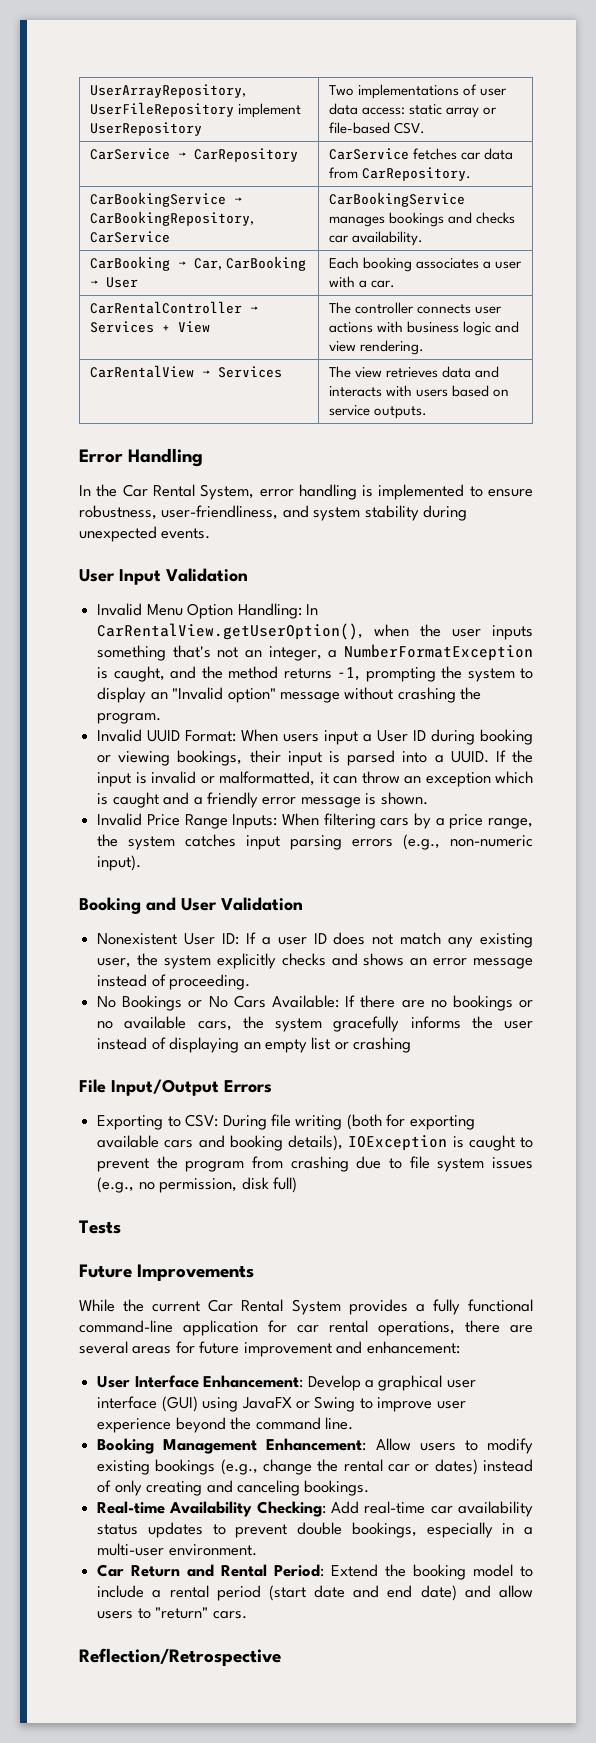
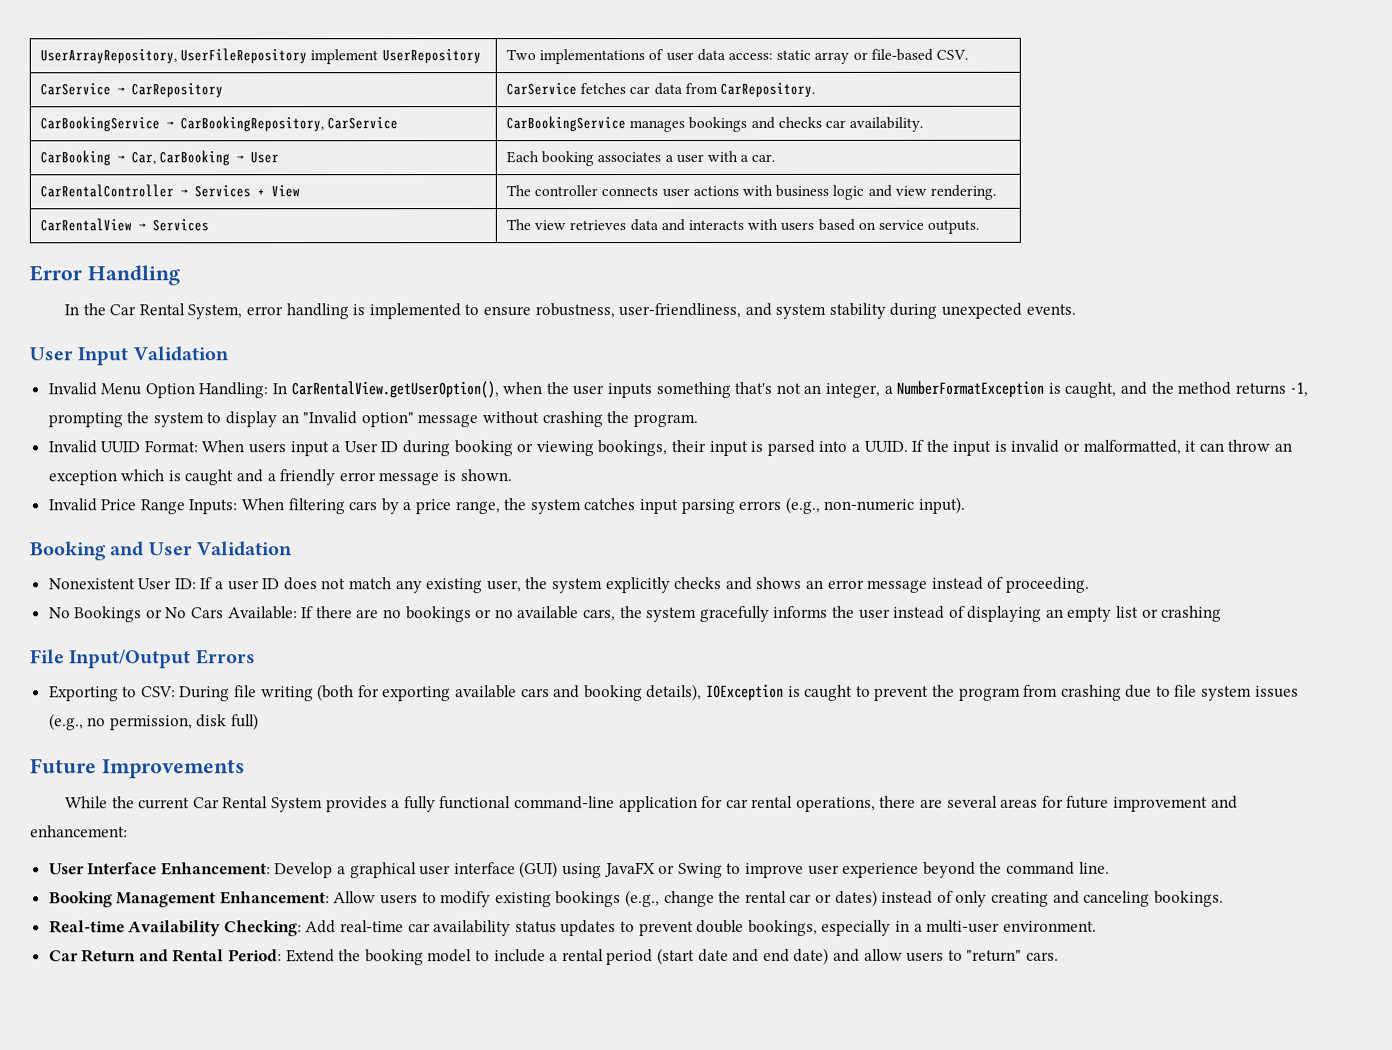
[79,1220,121,1234] // Tests -> (260, 722) none
[79,1648,281,1666] // Reflection/Retrospective -> (1059, 956) none

